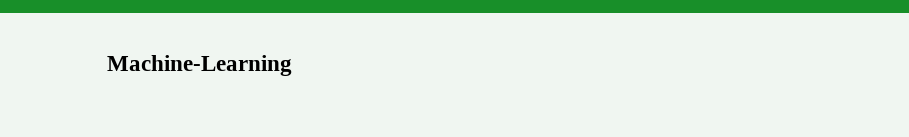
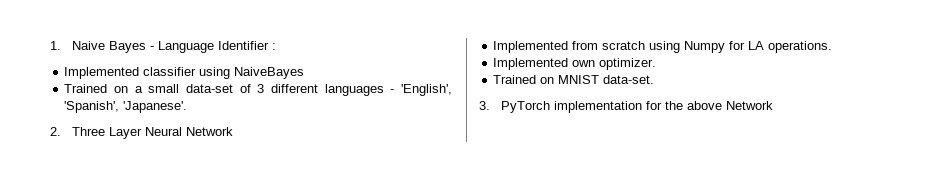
[107,55,292,76] Machine-Learning -> [50,41,276,53] [64,67,305,79] [64,84,452,96] [64,101,188,113] [50,127,233,139] [493,41,833,53] [493,58,657,70] [493,75,655,84] [479,101,773,113] 1. Naive Bayes - Language Identifier : // Implemented classifier using NaiveBayes // Trained on a small data-set of 3 different languages - 'English', 'Spanish', 'Japanese'. // 2. Three Layer Neural Network // Implemented from scratch using Numpy for LA operations. // Implemented own optimizer. // Trained on MNIST data-set. // 3. PyTorch implementation for the above Network

